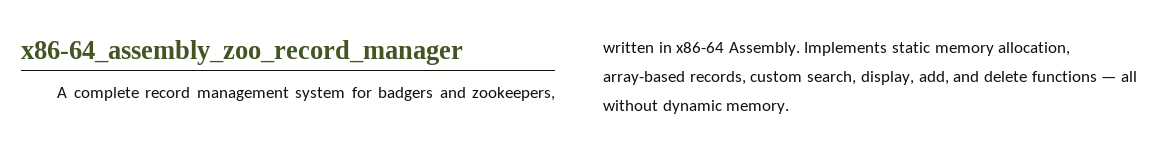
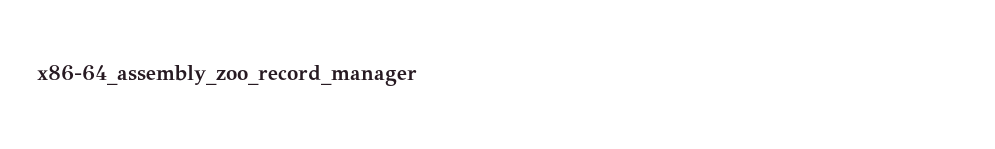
[57,87,555,101] [603,42,1071,56] [603,71,1137,85] [603,100,790,114] // A complete record management system for badgers and zookeepers, written in x86-64 Assembly. Implements static memory allocation, array-based records, custom search, display, add, and delete functions — all without dynamic memory. -> (417, 75) none

